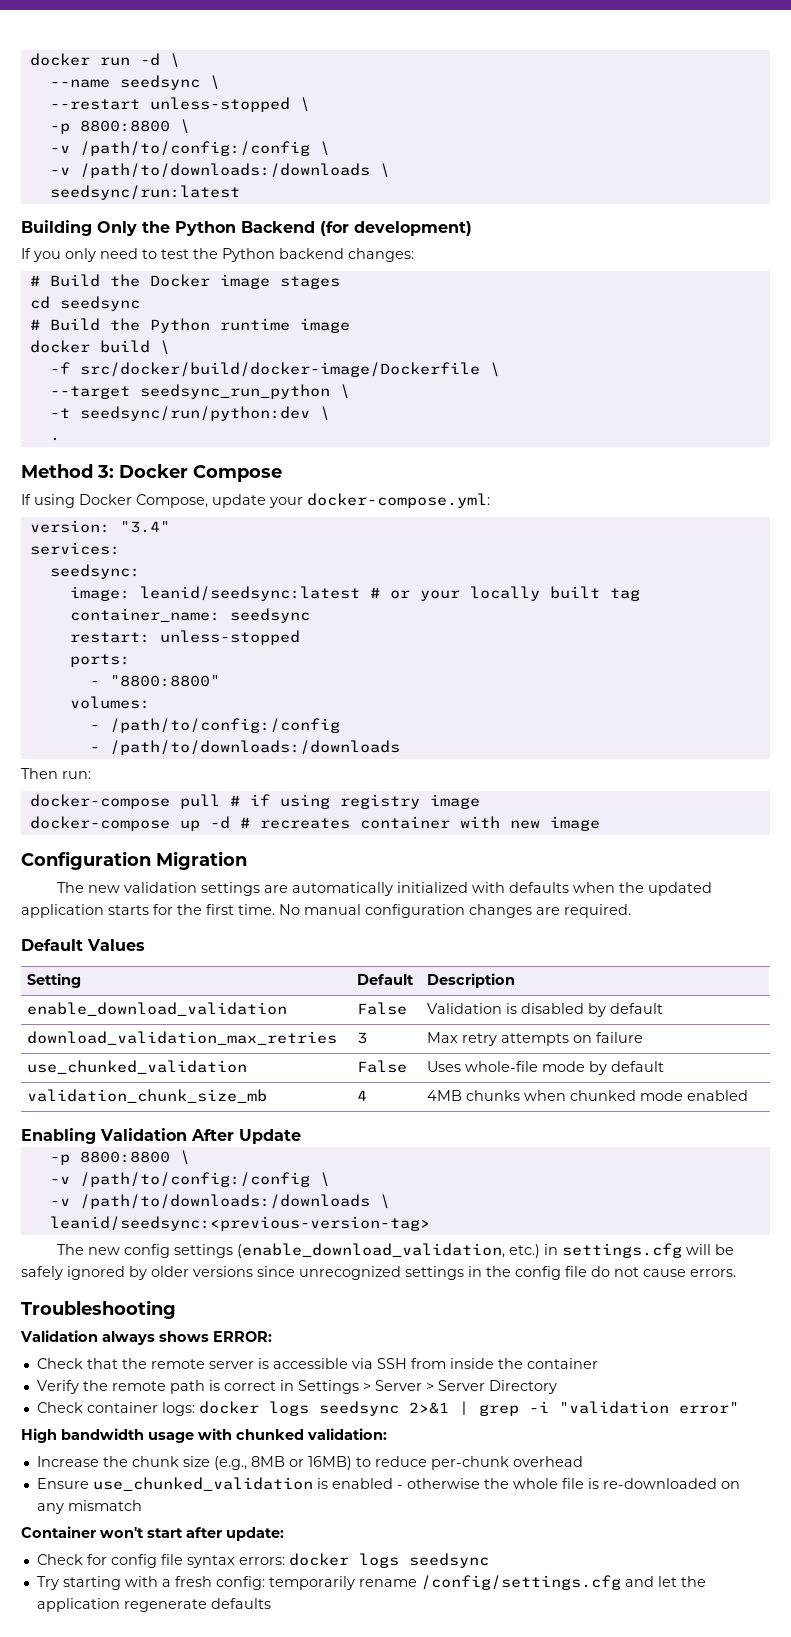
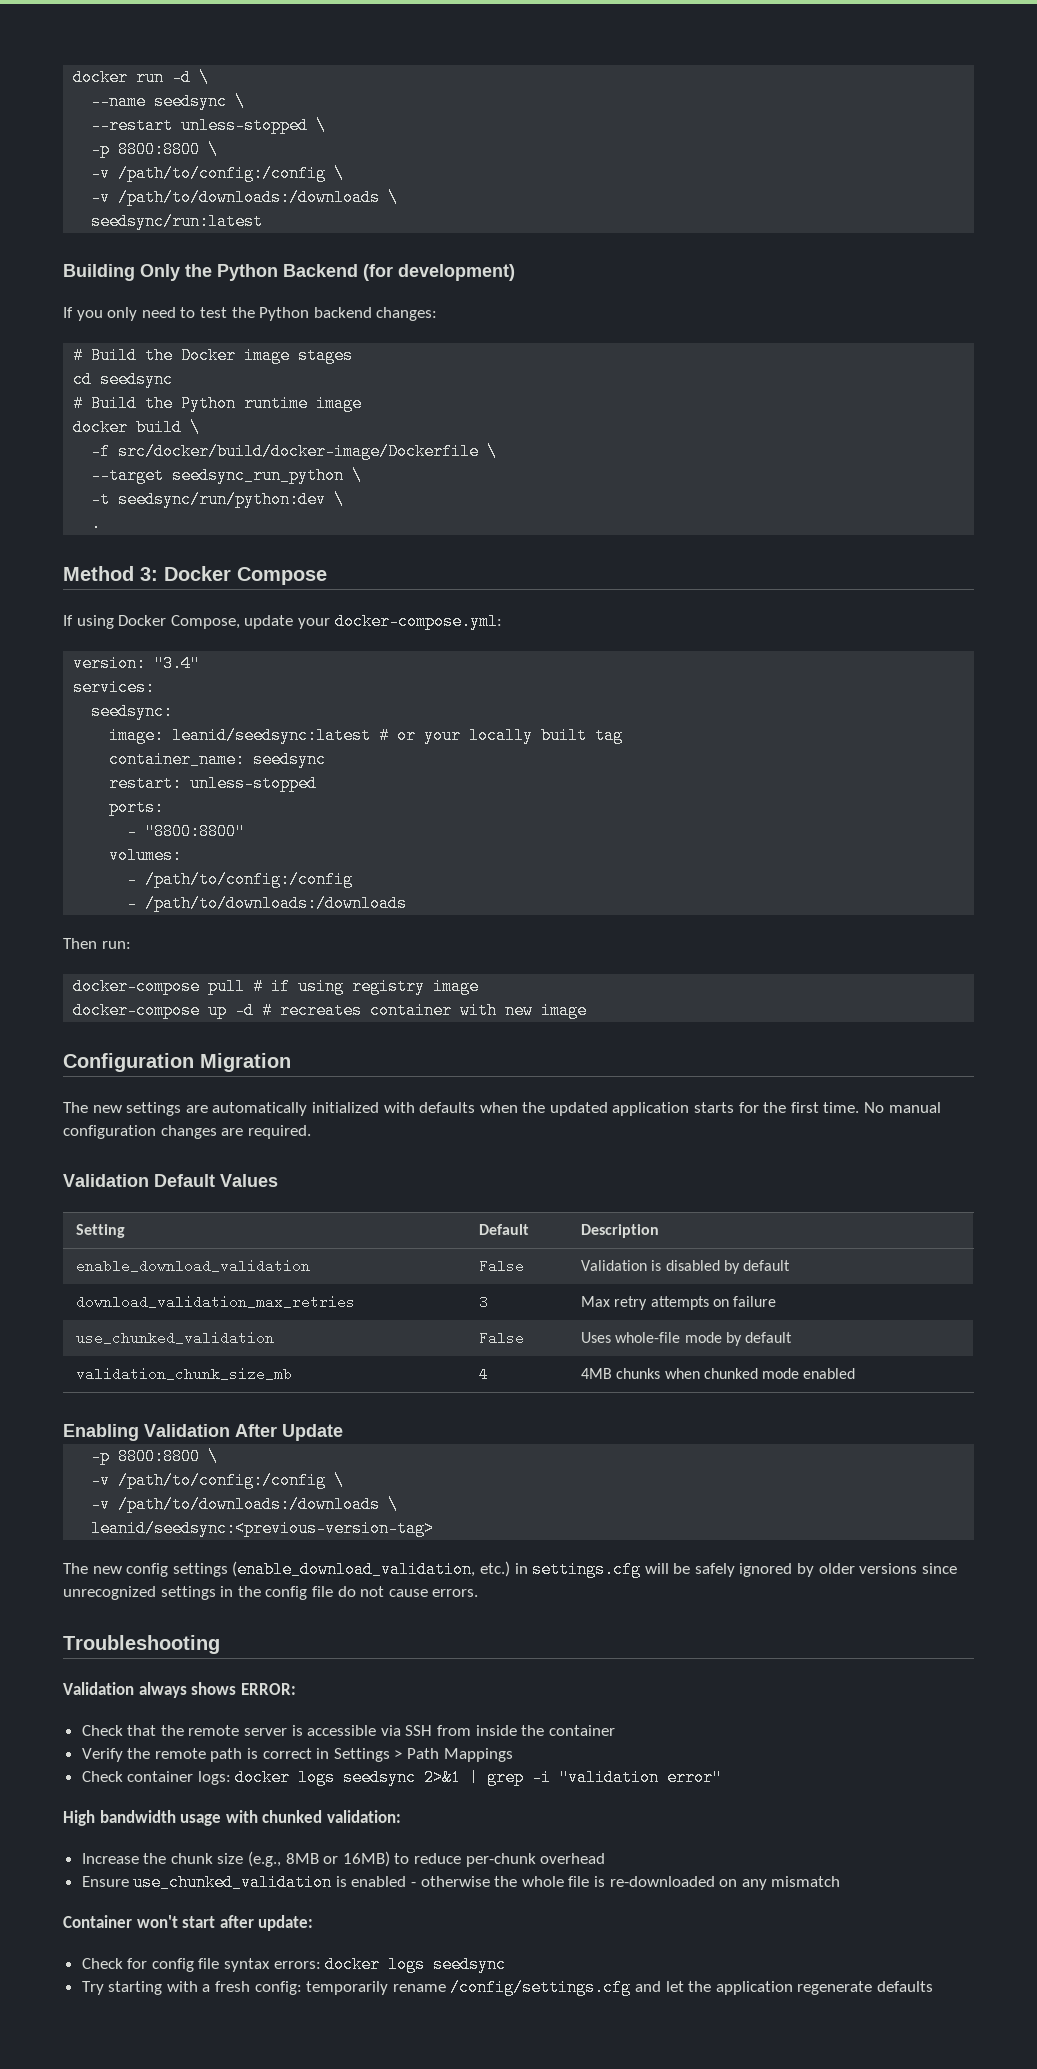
[124,882,198,893] validation -> (122, 1109) none
(631, 911) none -> [63,1174,149,1187] Validation
[374,1380,557,1394] Server > Server Directory -> [407,1748,513,1762] Path Mappings

